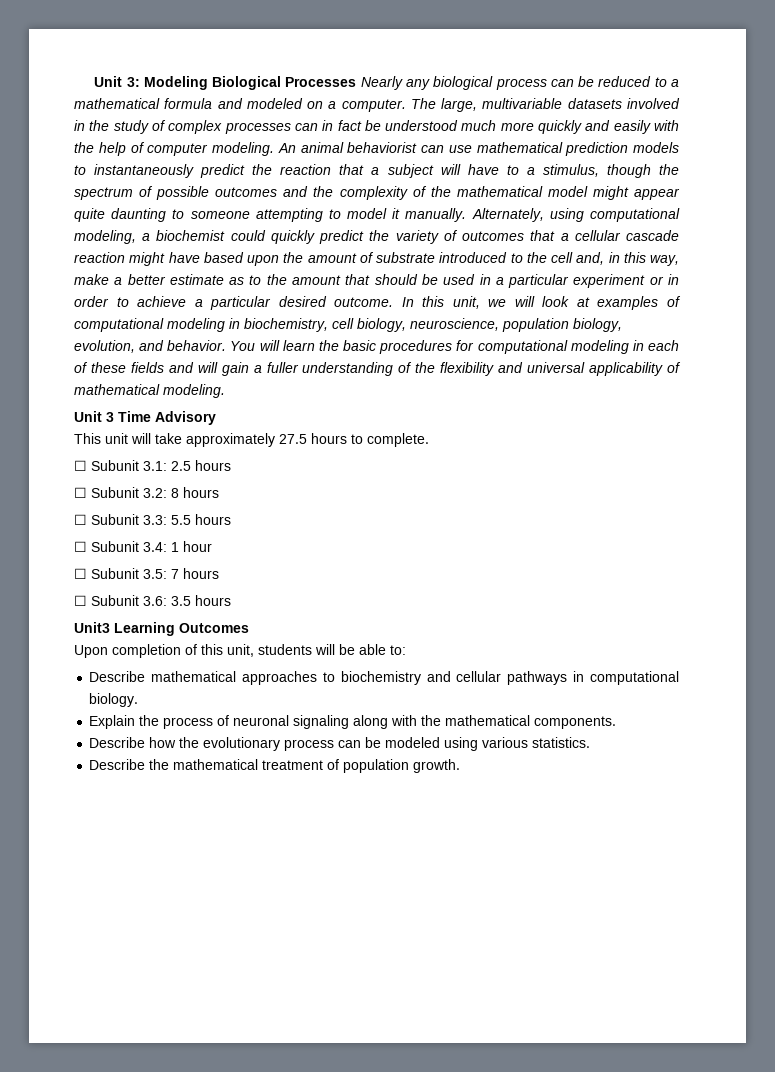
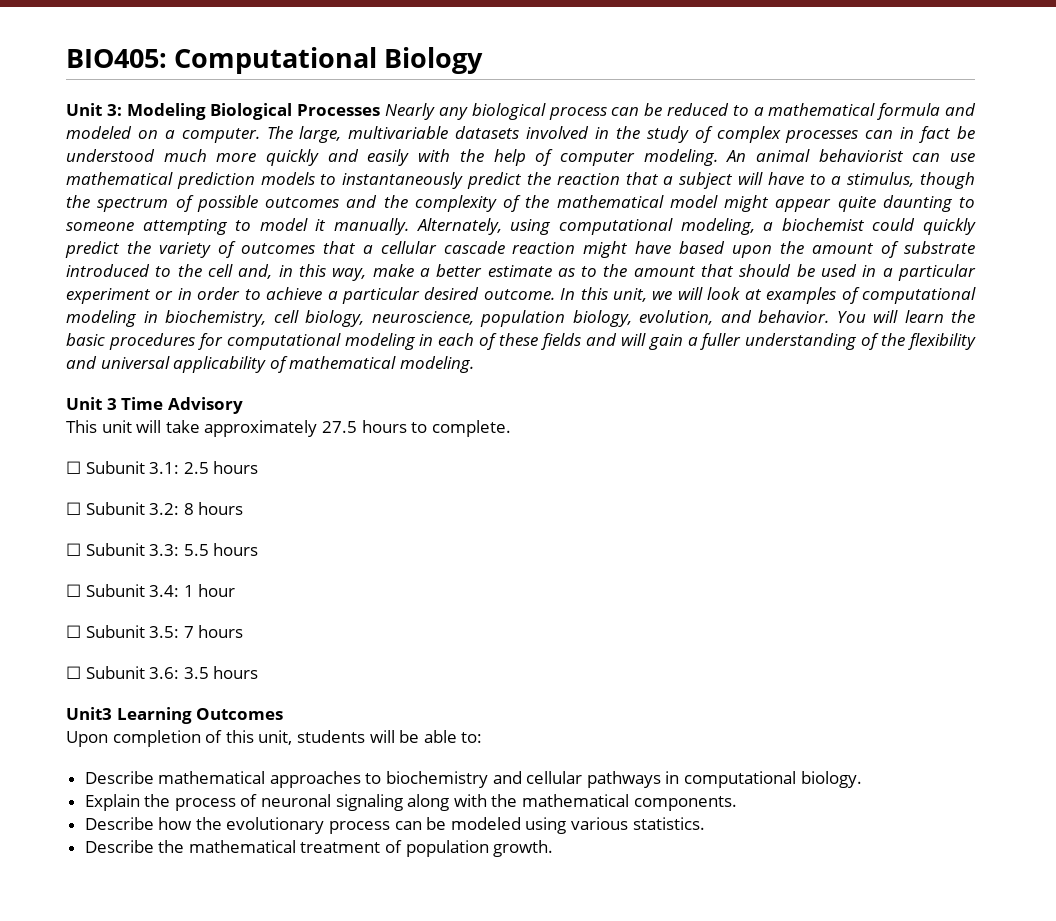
(94, 81) none -> [66,47,484,74] BIO405: Computational Biology //

